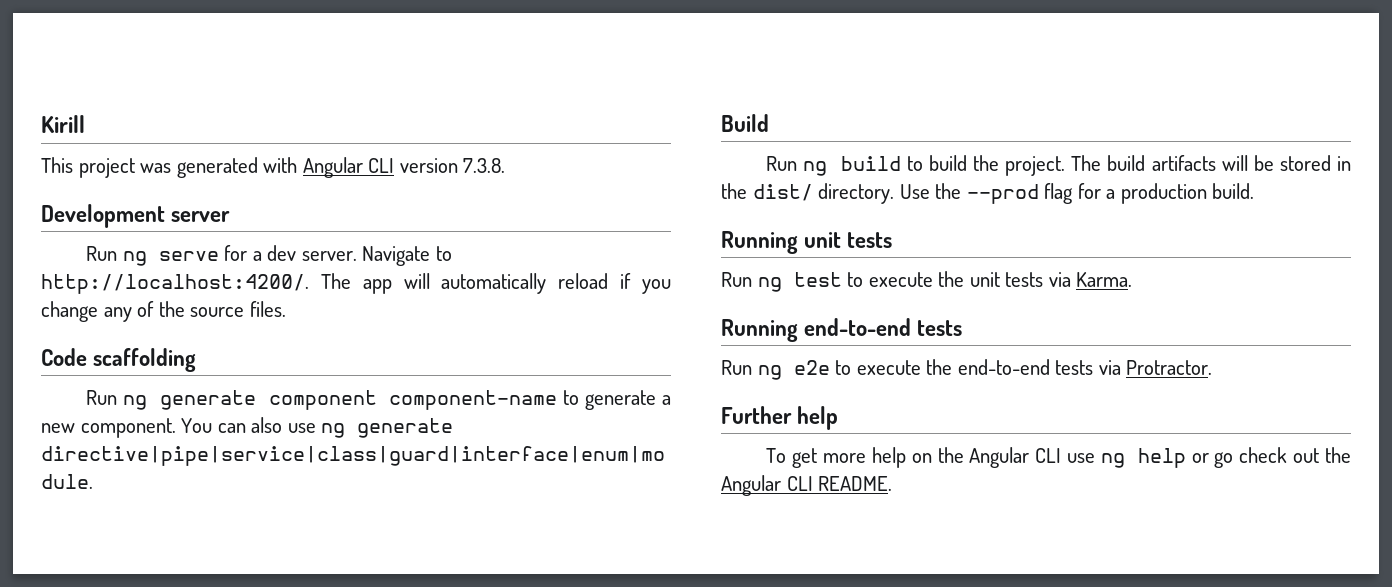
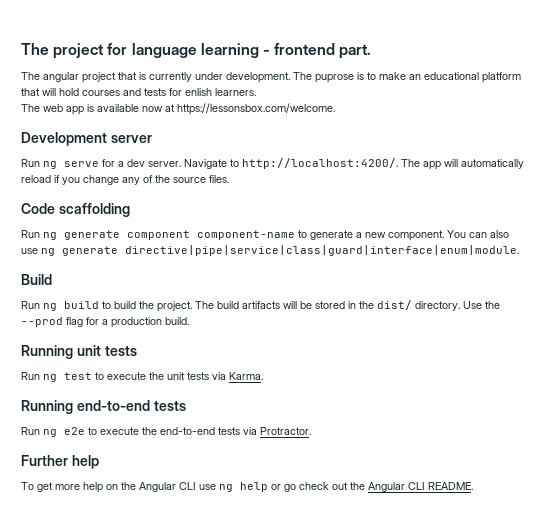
[41,115,85,133] [41,157,506,178] Kirill // This project was generated with Angular CLI version 7.3.8. -> [21,43,372,59] [21,72,521,83] [21,88,256,96] [21,103,335,115] The project for language learning - frontend part. // The angular project that is currently under development. The puprose is to make an educational platform that will hold courses and tests for enlish learners. // The web app is available now at https://lessonsbox.com/welcome.

